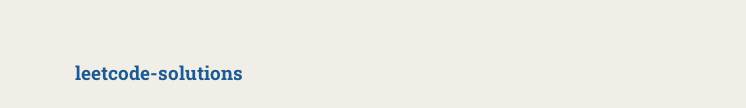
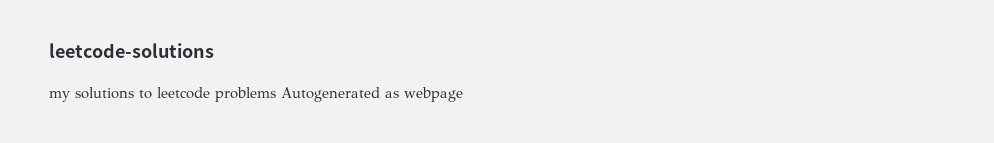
(243, 73) none -> [49,87,463,102] // my solutions to leetcode problems Autogenerated as webpage

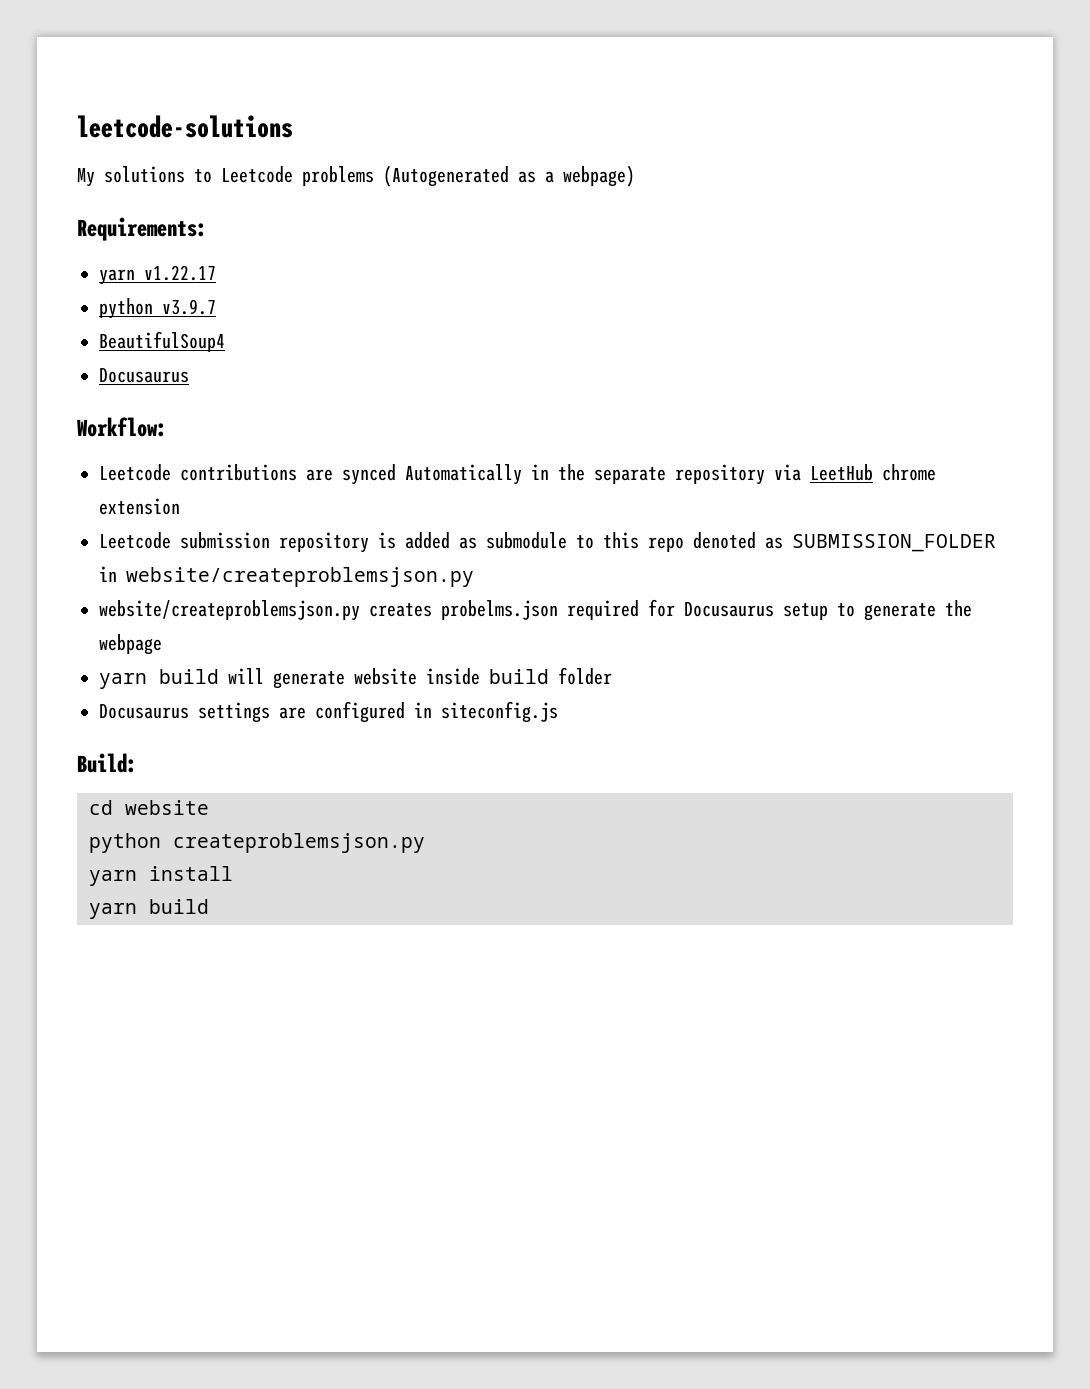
[49,91,70,102] my -> [77,168,95,187] My
[157,87,463,102] leetcode problems Autogenerated as webpage -> [221,165,635,187] [77,217,207,241] [99,265,216,285] [99,298,216,319] [99,331,225,352] [99,368,189,383] [77,417,167,437] [99,464,936,485] [99,498,180,515] [99,532,996,553] [99,566,474,587] [99,599,972,621] [99,634,162,655] [99,667,612,689] [99,701,558,723] [77,753,137,773] [89,800,209,815] [89,833,425,853] [89,866,233,886] [89,899,209,919] Leetcode problems (Autogenerated as a webpage) // Requirements: // yarn v1.22.17 // python v3.9.7 // BeautifulSoup4 // Docusaurus // Workflow: // Leetcode contributions are synced Automatically in the separate repository via LeetHub chrome extension // Leetcode submission repository is added as submodule to this repo denoted as SUBMISSION_FOLDER in website/createproblemsjson.py // website/createproblemsjson.py creates probelms.json required for Docusaurus setup to generate the webpage // yarn build will generate website inside build folder // Docusaurus settings are configured in siteconfig.js // Build: // cd website // python createproblemsjson.py // yarn install // yarn build

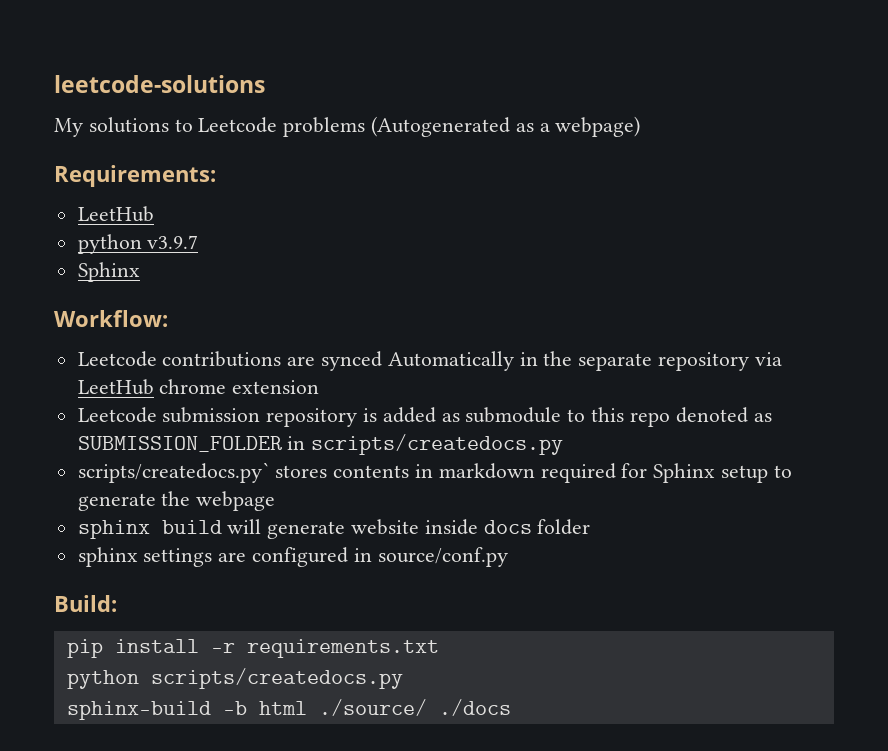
[99,265,216,285] yarn v1.22.17 -> [77,206,154,222] LeetHub
[99,331,225,352] [99,368,189,383] BeautifulSoup4 // Docusaurus -> [77,262,140,282] Sphinx
[126,567,474,587] [99,600,558,621] website/createproblemsjson.py // website/createproblemsjson.py creates probelms.json -> [311,434,564,455] [77,462,535,483] scripts/createdocs.py // scripts/createdocs.py` stores contents in markdown
[684,602,774,617] Docusaurus -> [653,463,716,483] Sphinx
[99,673,147,689] yarn -> [77,520,150,539] sphinx
[489,669,549,684] build -> [483,520,532,534] docs
[99,704,189,719] Docusaurus -> [77,547,138,567] sphinx
[441,701,558,723] siteconfig.js -> [377,547,508,567] source/conf.py
[89,800,209,815] [89,833,425,853] [89,866,233,886] [89,899,209,919] cd website // python createproblemsjson.py // yarn install // yarn build -> [66,639,439,658] [66,668,403,689] [66,699,511,720] pip install -r requirements.txt // python scripts/createdocs.py // sphinx-build -b html ./source/ ./docs

